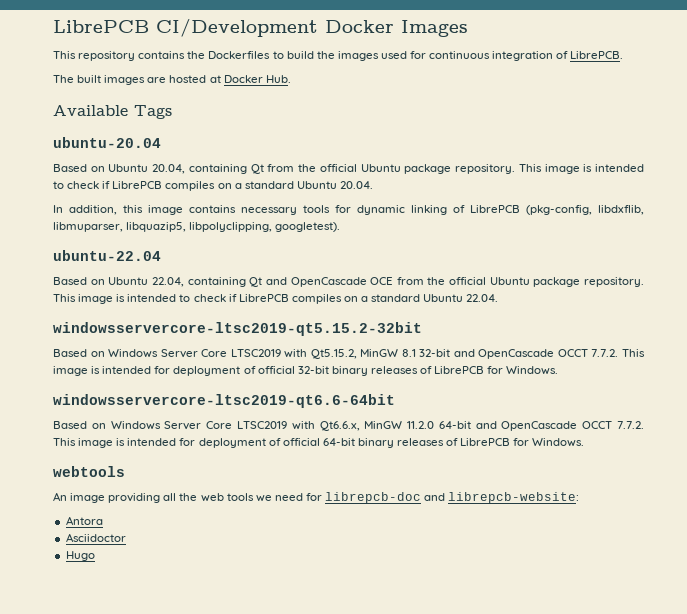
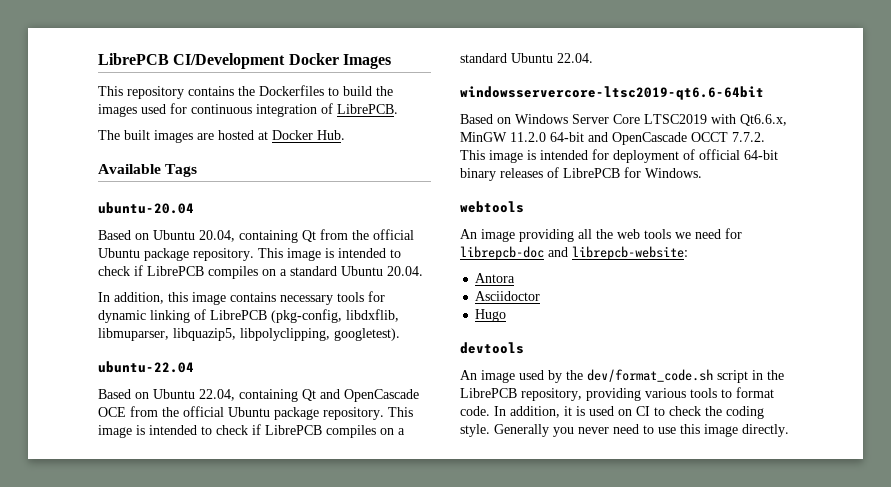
[53,322,422,336] [53,349,645,359] [53,366,559,376] // windowsservercore-ltsc2019-qt5.15.2-32bit // Based on Windows Server Core LTSC2019 with Qt5.15.2, MinGW 8.1 32-bit and OpenCascade OCCT 7.7.2. This image is intended for deployment of official 32-bit binary releases of LibrePCB for Windows. -> (593, 58) none
(95, 556) none -> [460,342,524,354] [460,369,784,383] [460,387,774,401] [460,406,764,419] [460,424,789,437] // devtools // An image used by the dev/format_code.sh script in the LibrePCB repository, providing various tools to format code. In addition, it is used on CI to check the coding style. Generally you never need to use this image directly.

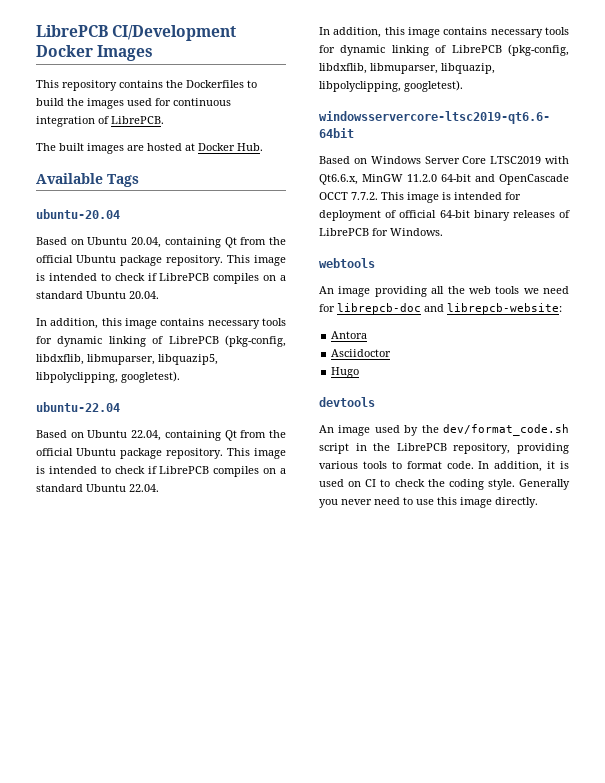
[320,389,419,402] [98,407,126,417] and OpenCascade OCE -> (237, 435) none
(593, 58) none -> [319,27,569,38] [319,44,569,56] [319,63,495,74] [319,80,463,92] // In addition, this image contains necessary tools for dynamic linking of LibrePCB (pkg-config, libdxflib, libmuparser, libquazip, libpolyclipping, googletest).

